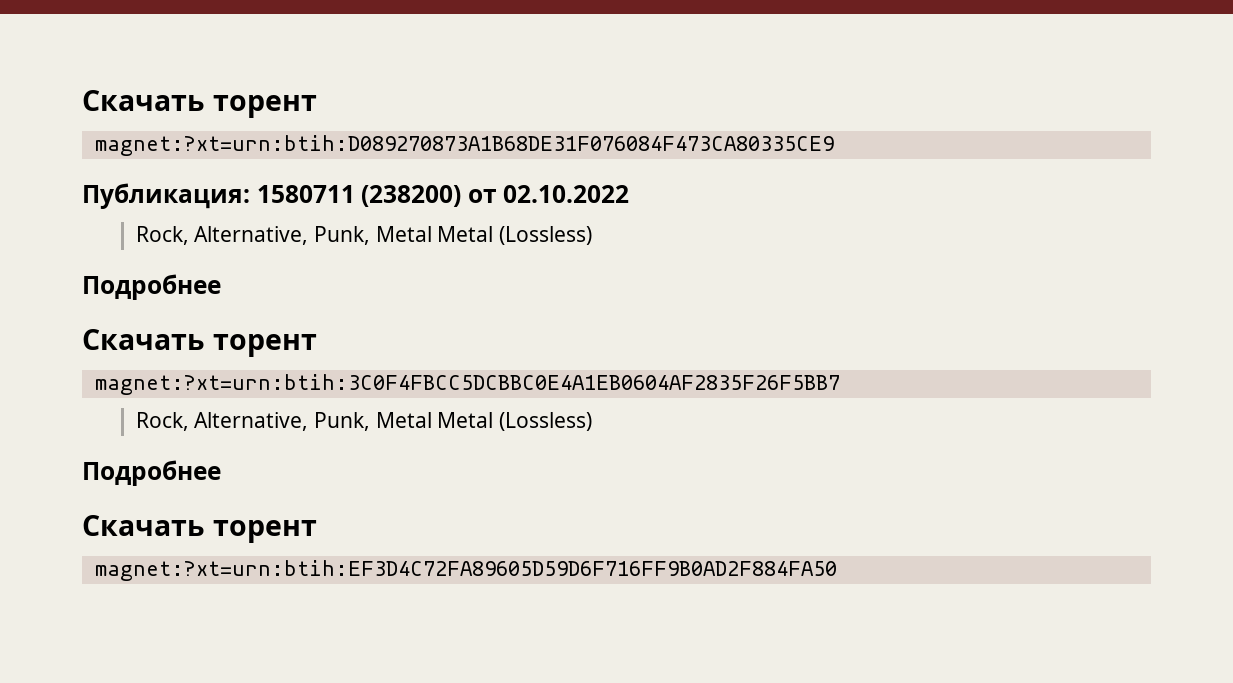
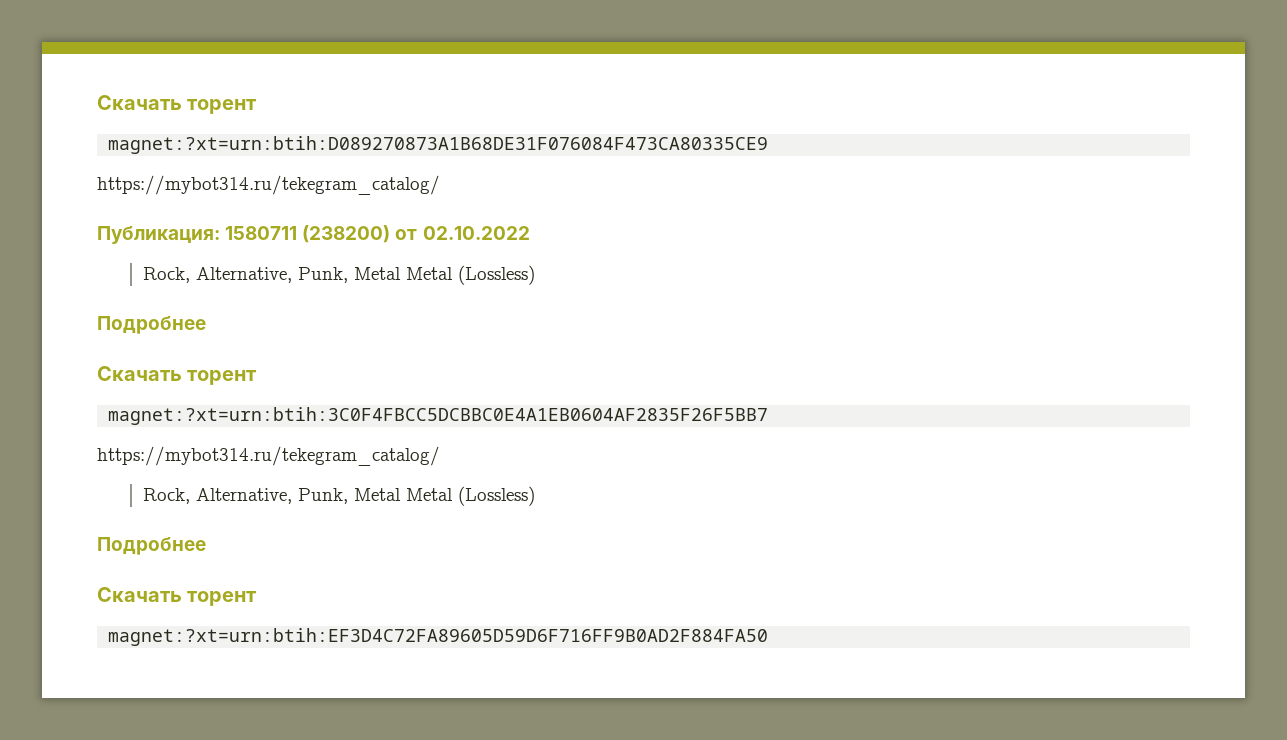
(834, 145) none -> [97,175,440,195] // https://mybot314.ru/tekegram_catalog/
(840, 384) none -> [97,446,440,466] // https://mybot314.ru/tekegram_catalog/

